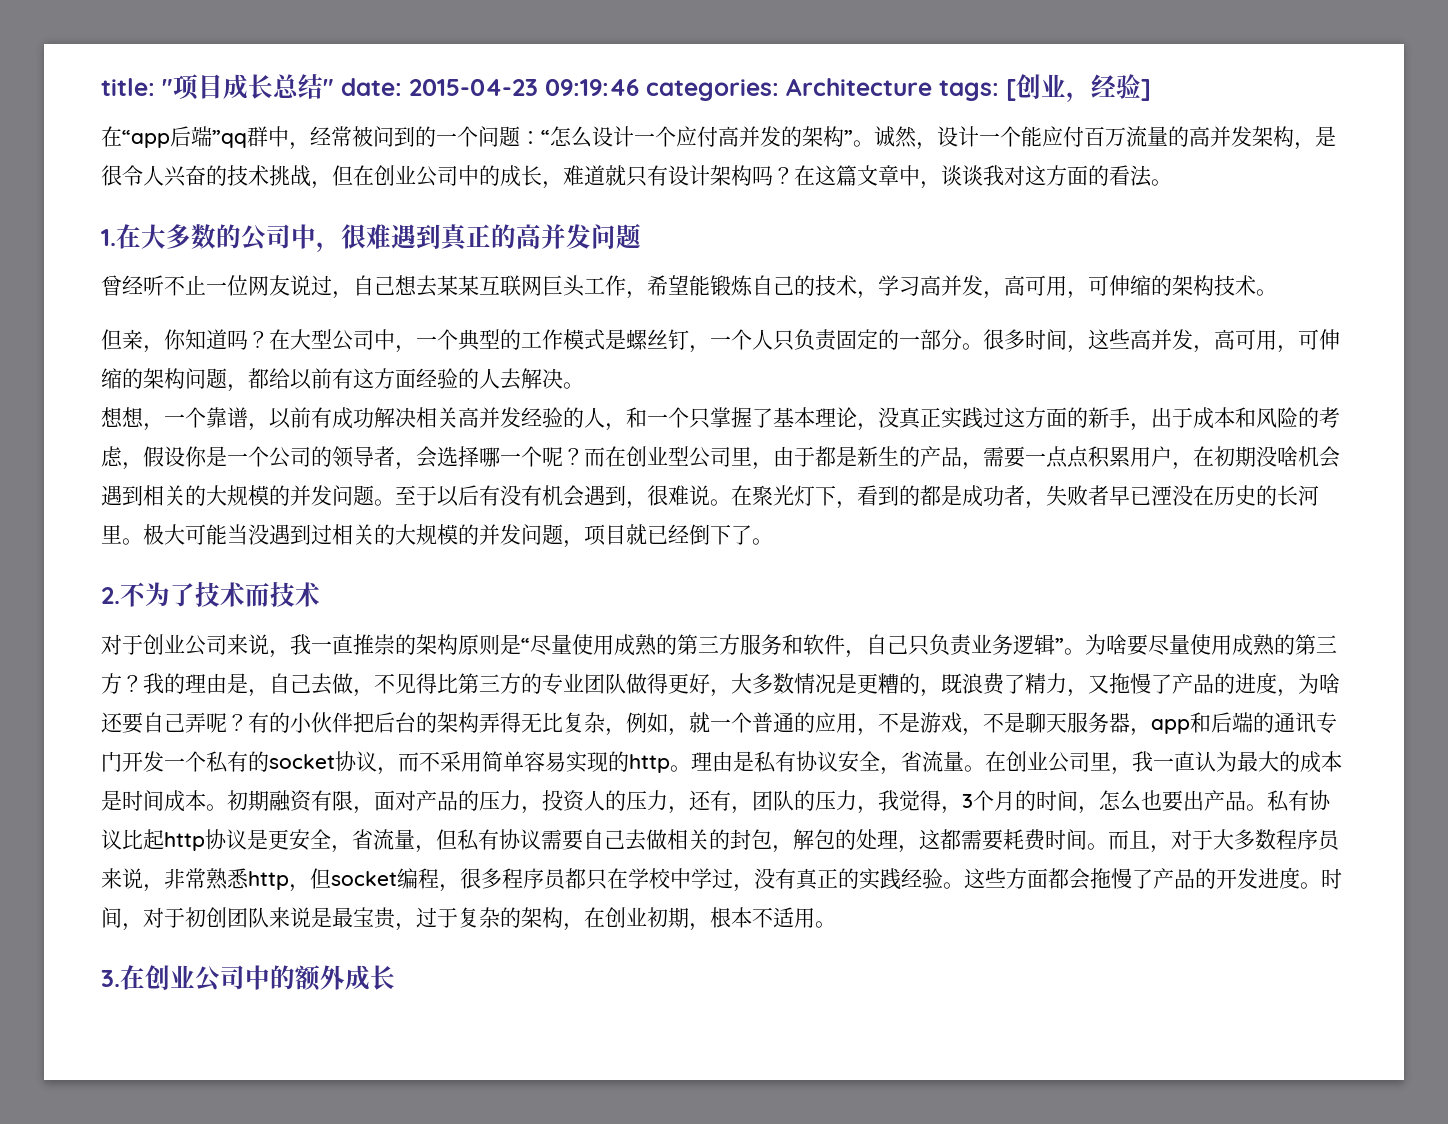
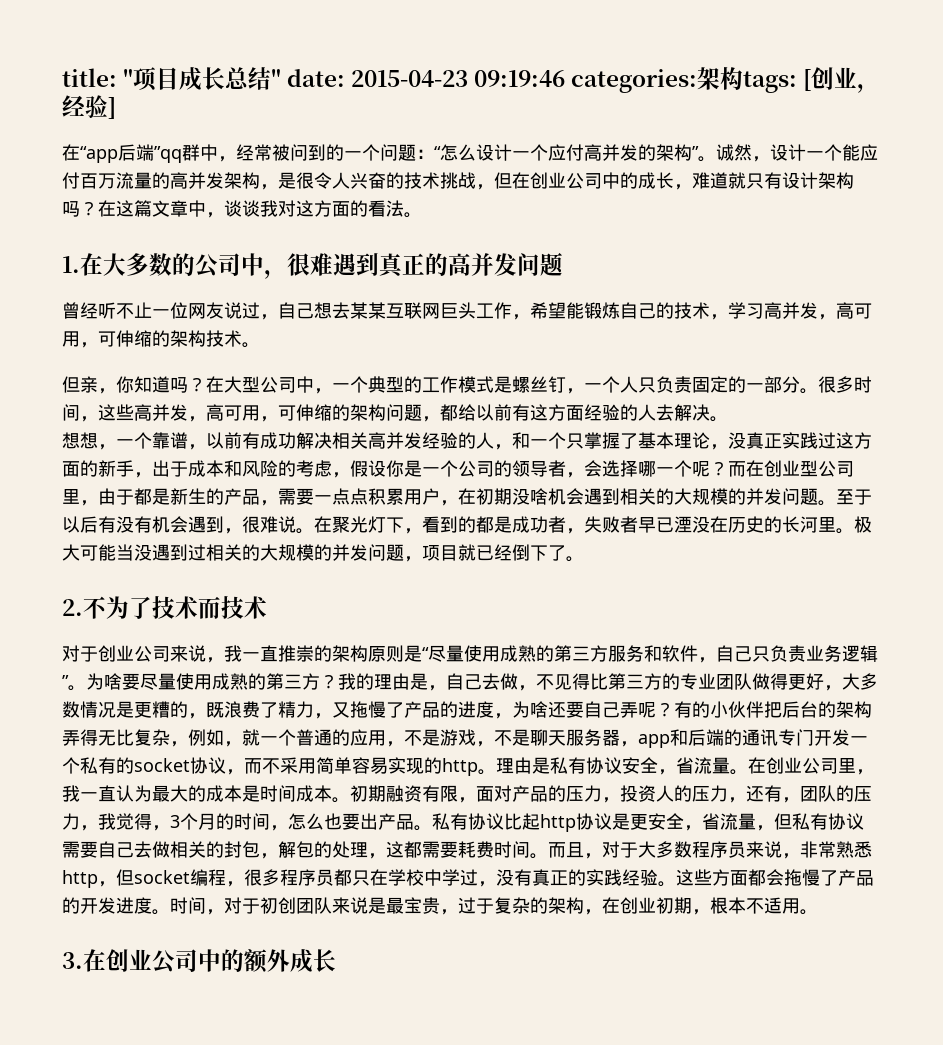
[786,78,932,96] Architecture -> [697,67,744,90] 架构

